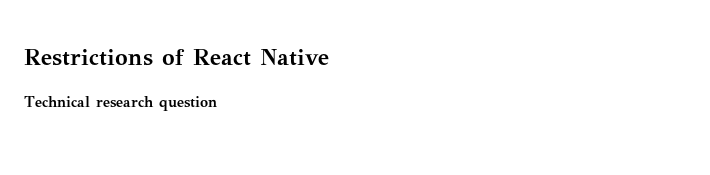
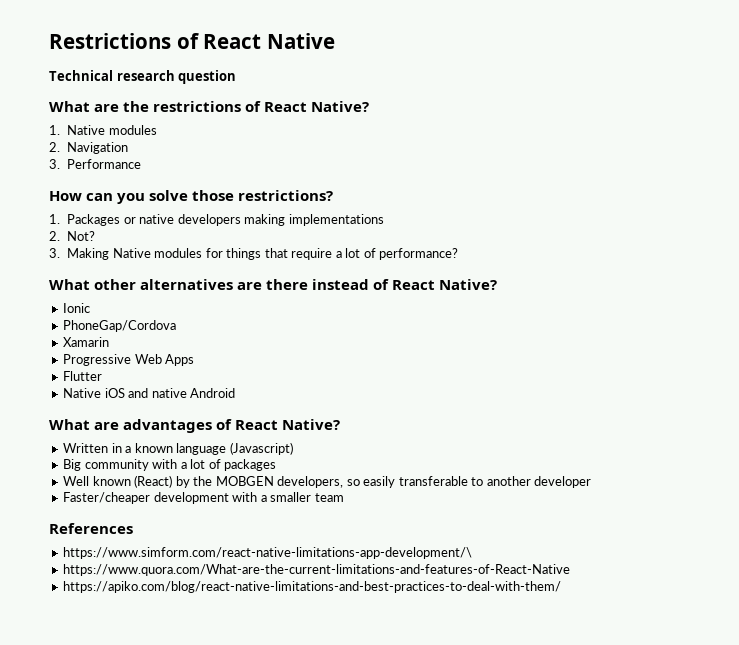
(217, 103) none -> [49,101,370,112] [49,125,157,135] [49,142,129,154] [49,159,142,169] [49,190,334,204] [49,214,384,226] [49,231,96,241] [49,248,459,260] [49,279,498,290] [63,303,91,313] [63,320,177,332] [63,337,110,347] [63,354,195,366] [63,371,103,381] [63,388,236,398] [49,419,341,433] [63,442,293,455] [63,459,277,471] [63,475,592,488] [63,492,344,504] [49,523,133,534] [63,547,473,559] [63,564,571,576] [63,581,562,593] // What are the restrictions of React Native? // 1. Native modules // 2. Navigation // 3. Performance // How can you solve those restrictions? // 1. Packages or native developers making implementations // 2. Not? // 3. Making Native modules for things that require a lot of performance? // What other alternatives are there instead of React Native? // Ionic // PhoneGap/Cordova // Xamarin // Progressive Web Apps // Flutter // Native iOS and native Android // What are advantages of React Native? // Written in a known language (Javascript) // Big community with a lot of packages // Well known (React) by the MOBGEN developers, so easily transferable to another developer // Faster/cheaper development with a smaller team // References // https://www.simform.com/react-native-limitations-app-development/\ // https://www.quora.com/What-are-the-current-limitations-and-features-of-React-Native // https://apiko.com/blog/react-native-limitations-and-best-practices-to-deal-with-them/

